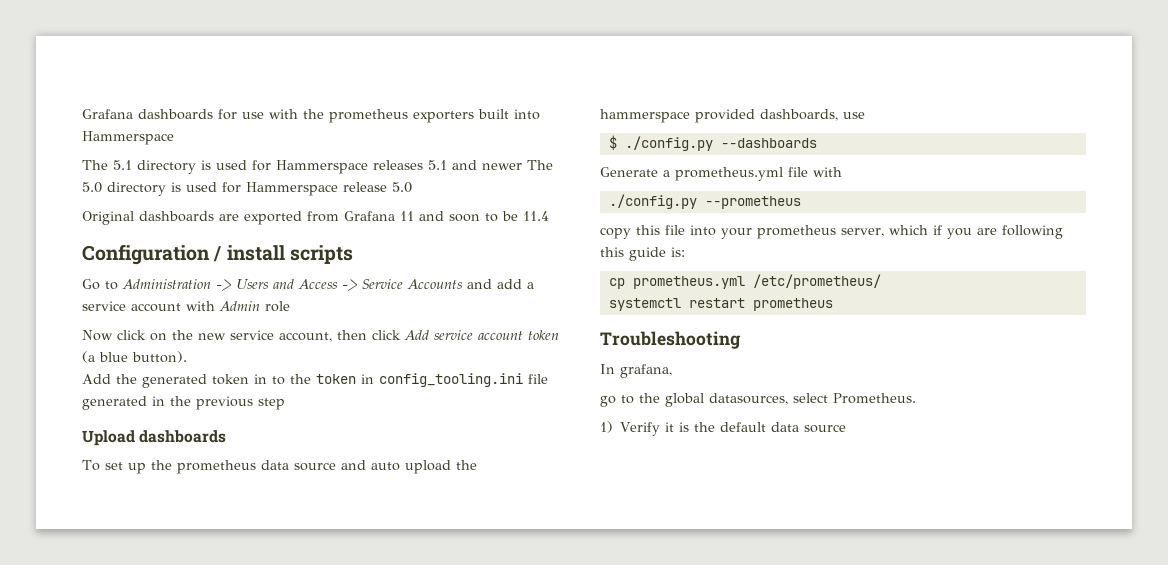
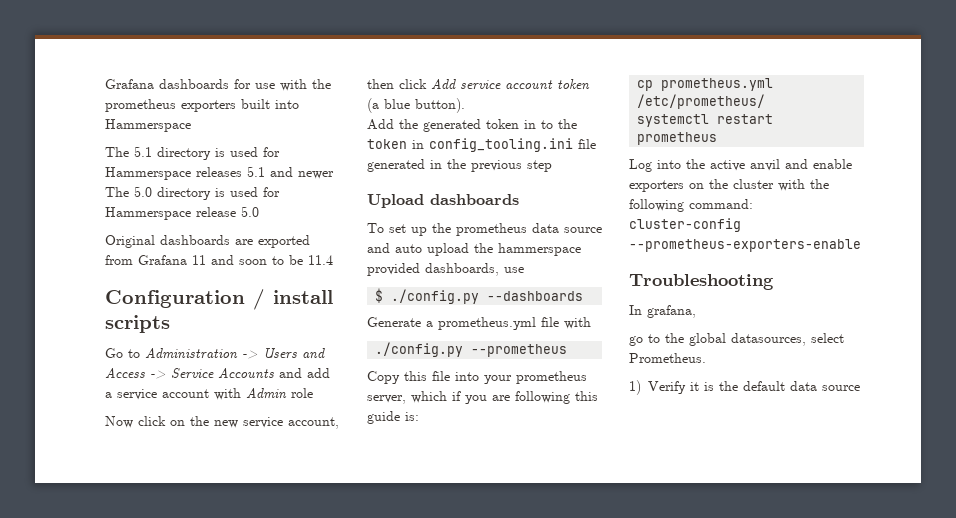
[600,227,631,239] copy -> [367,371,400,384] Copy
(833, 304) none -> [629,159,852,172] [629,179,829,192] [629,199,753,212] [629,218,741,232] [629,239,861,252] // Log into the active anvil and enable exporters on the cluster with the following command: cluster-config --prometheus-exporters-enable

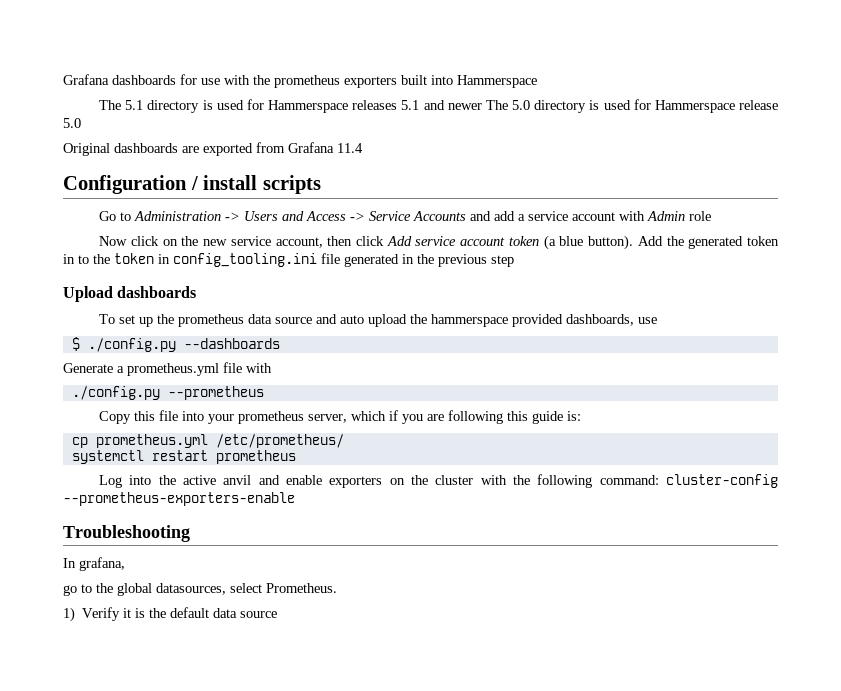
[192,255,303,265] 11 and soon to be -> (334, 147) none
(465, 105) // -> (634, 242) none

